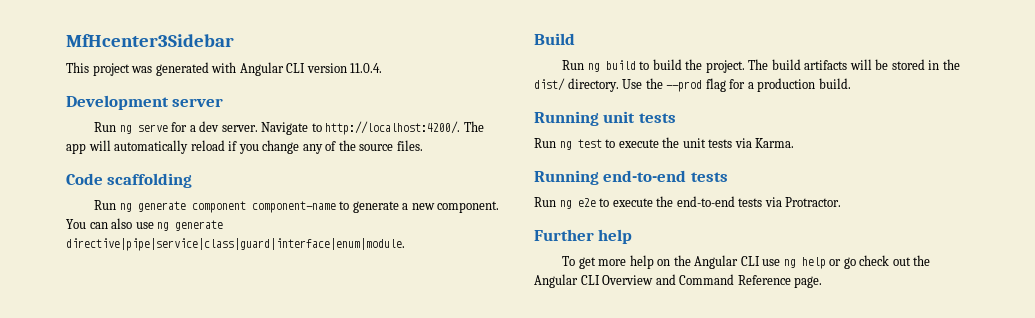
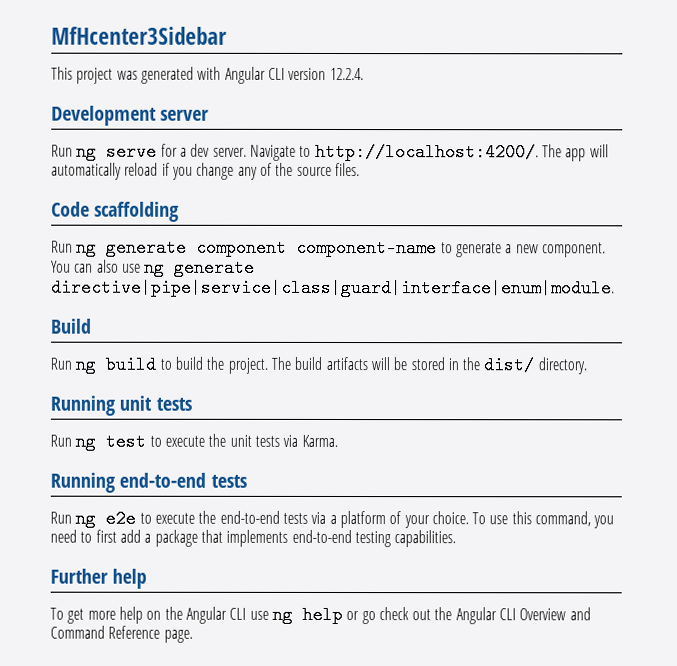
[350,63,383,73] 11.0.4. -> [329,67,364,81] 12.2.4.
[622,78,851,92] Use the --prod flag for a production build. -> (587, 366) none
[785,197,842,207] Protractor. -> [329,511,615,529] [50,529,457,548] a platform of your choice. To use this command, you need to first add a package that implements end-to-end testing capabilities.

